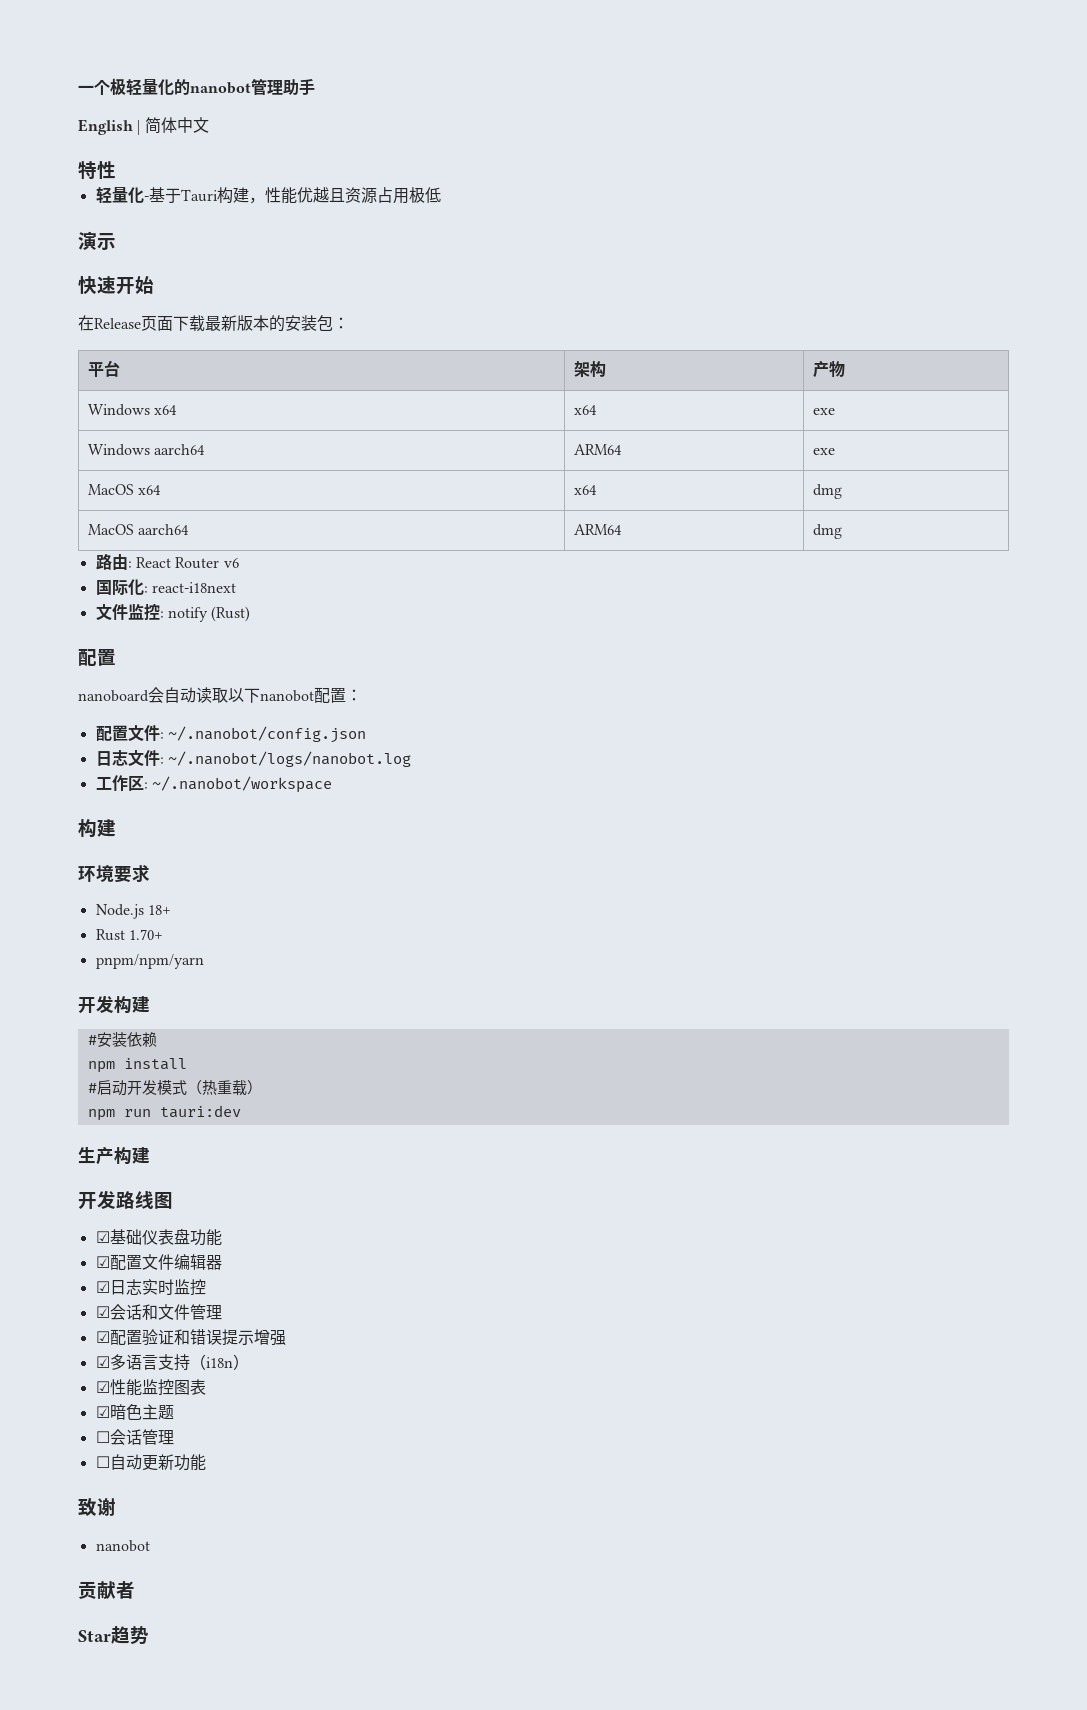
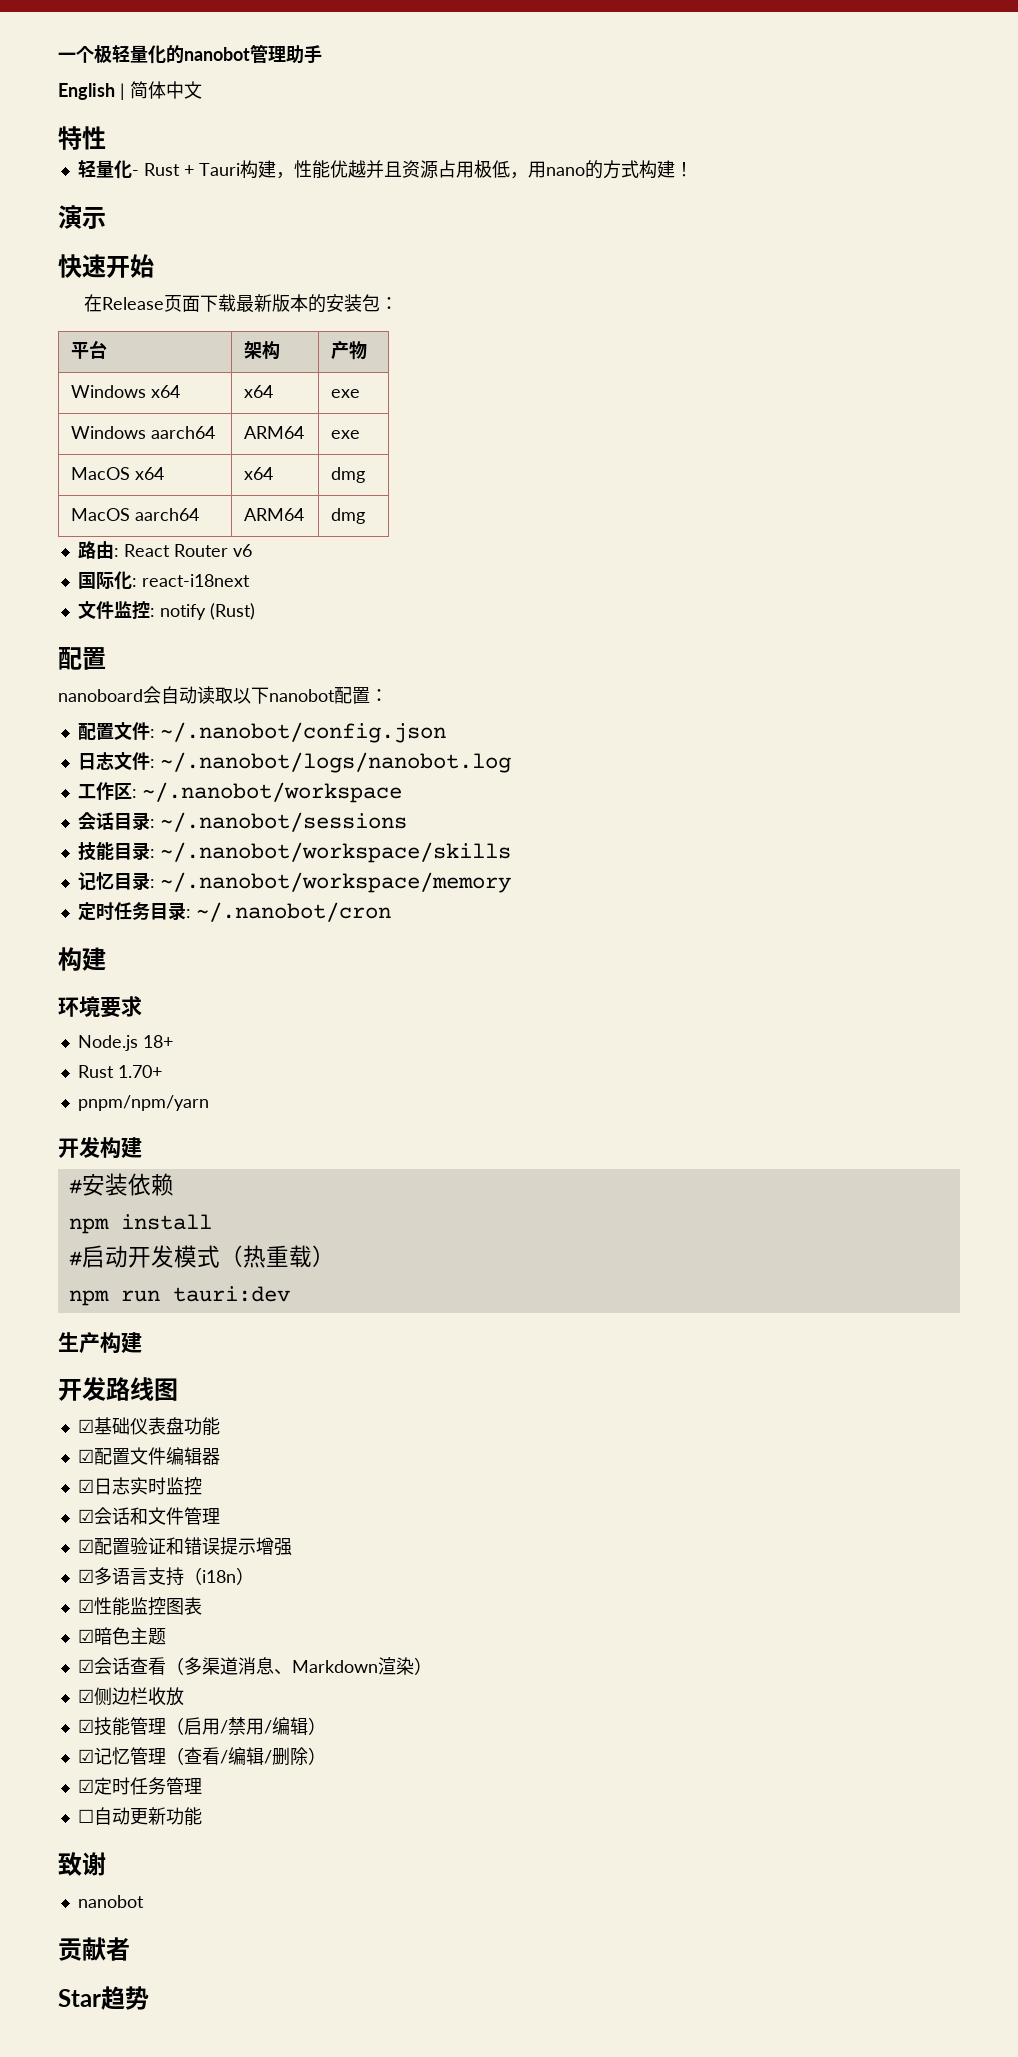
[148,187,181,203] 基于 -> [143,163,194,176] Rust +
(329, 195) none -> [365,160,384,178] 并
(441, 195) none -> [509,160,693,179] ，用nano的方式构建！
(332, 784) none -> [77,812,407,832] [77,842,511,863] [77,872,511,893] [77,902,391,922] // 会话目录: ~/.nanobot/sessions // 技能目录: ~/.nanobot/workspace/skills // 记忆目录: ~/.nanobot/workspace/memory // 定时任务目录: ~/.nanobot/cron
[95,1429,142,1445] ☐会话 -> [77,1657,432,1675] [77,1687,184,1706] [77,1717,326,1736] [77,1747,326,1766] [77,1777,166,1795] ☑会话查看（多渠道消息、Markdown渲染） // ☑侧边栏收放 // ☑技能管理（启用/禁用/编辑） // ☑记忆管理（查看/编辑/删除） // ☑定时任务

